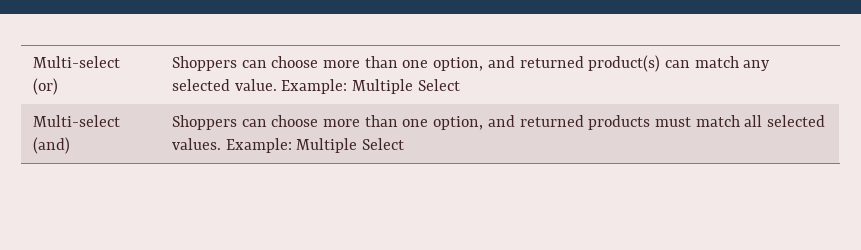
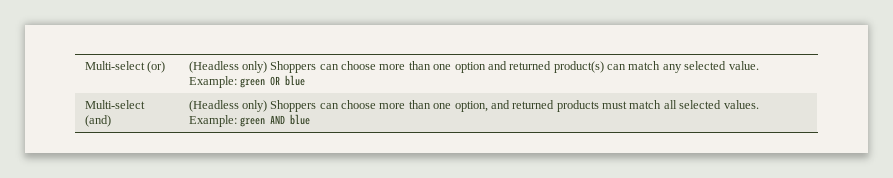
[171,56,484,71] Shoppers can choose more than one option, -> [188,61,486,73] (Headless only) Shoppers can choose more than one option
[351,79,460,94] Multiple Select -> [239,75,305,88] green OR blue
(70, 145) none -> [188,100,267,112] (Headless only)
[296,138,404,153] Multiple Select -> [239,114,310,127] green AND blue

